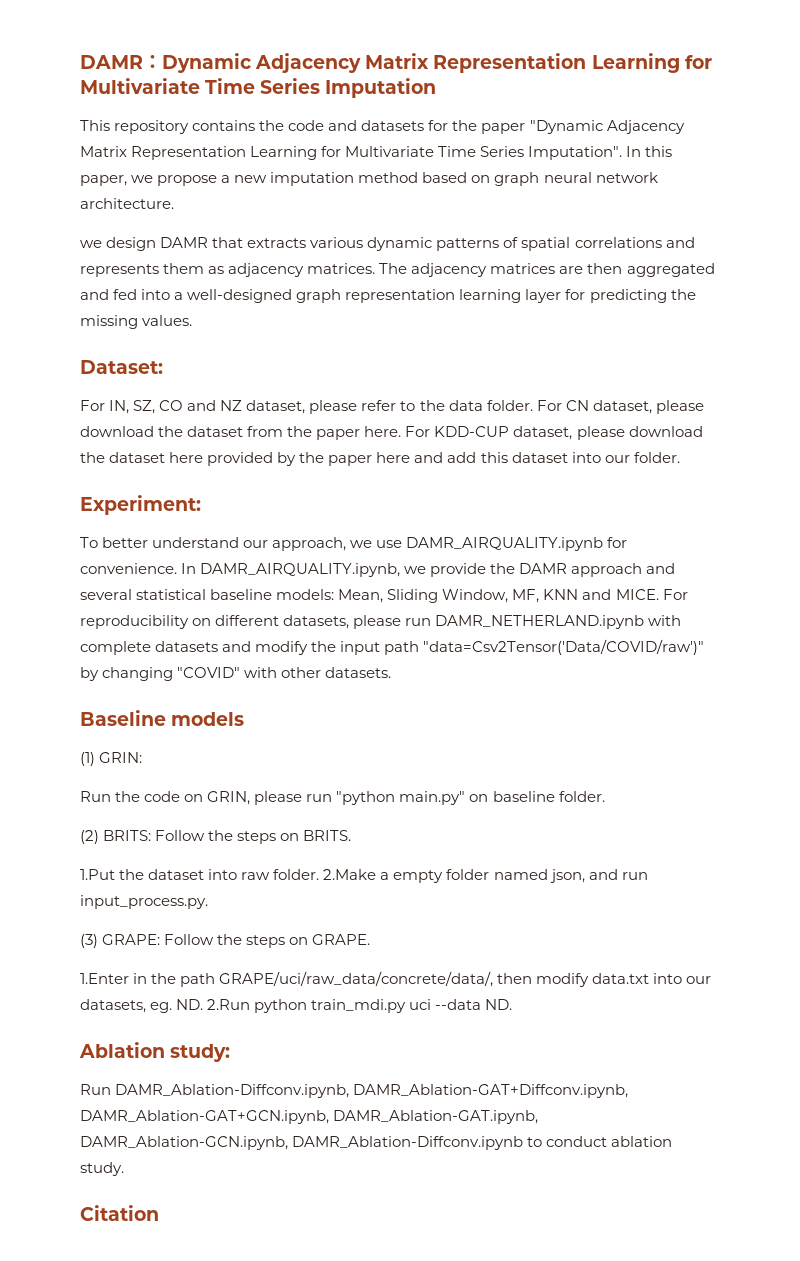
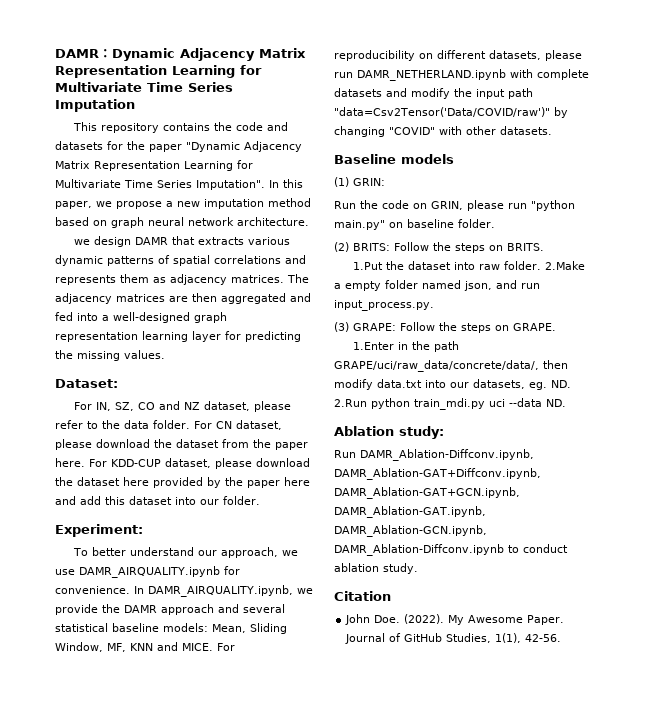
(159, 1213) none -> [345,614,565,625] [345,633,562,644] // John Doe. (2022). My Awesome Paper. Journal of GitHub Studies, 1(1), 42-56.

